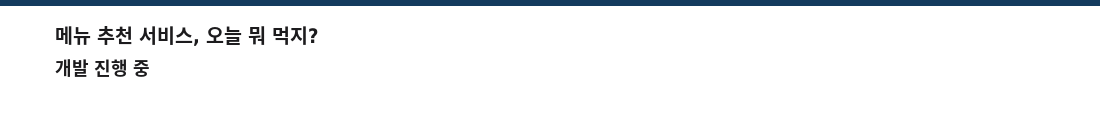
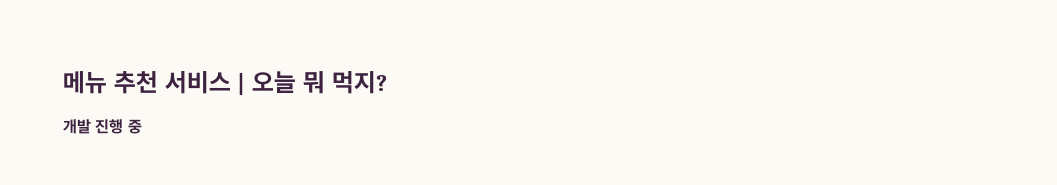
[139,26,200,46] 서비스, -> [164,71,246,95] 서비스 |

